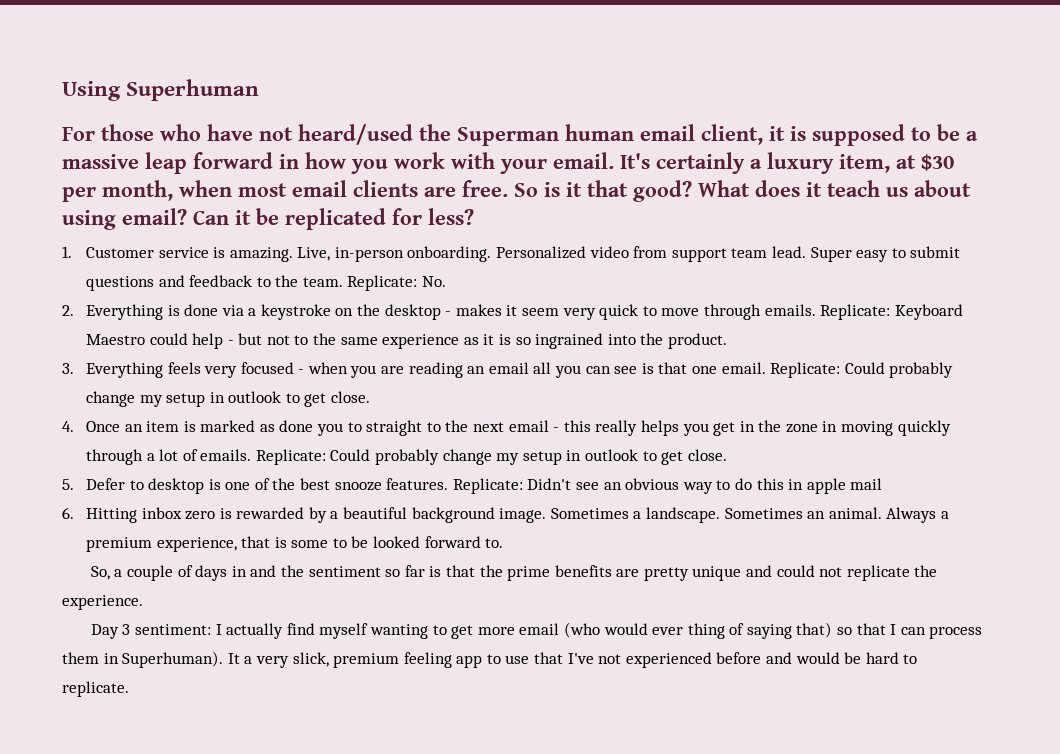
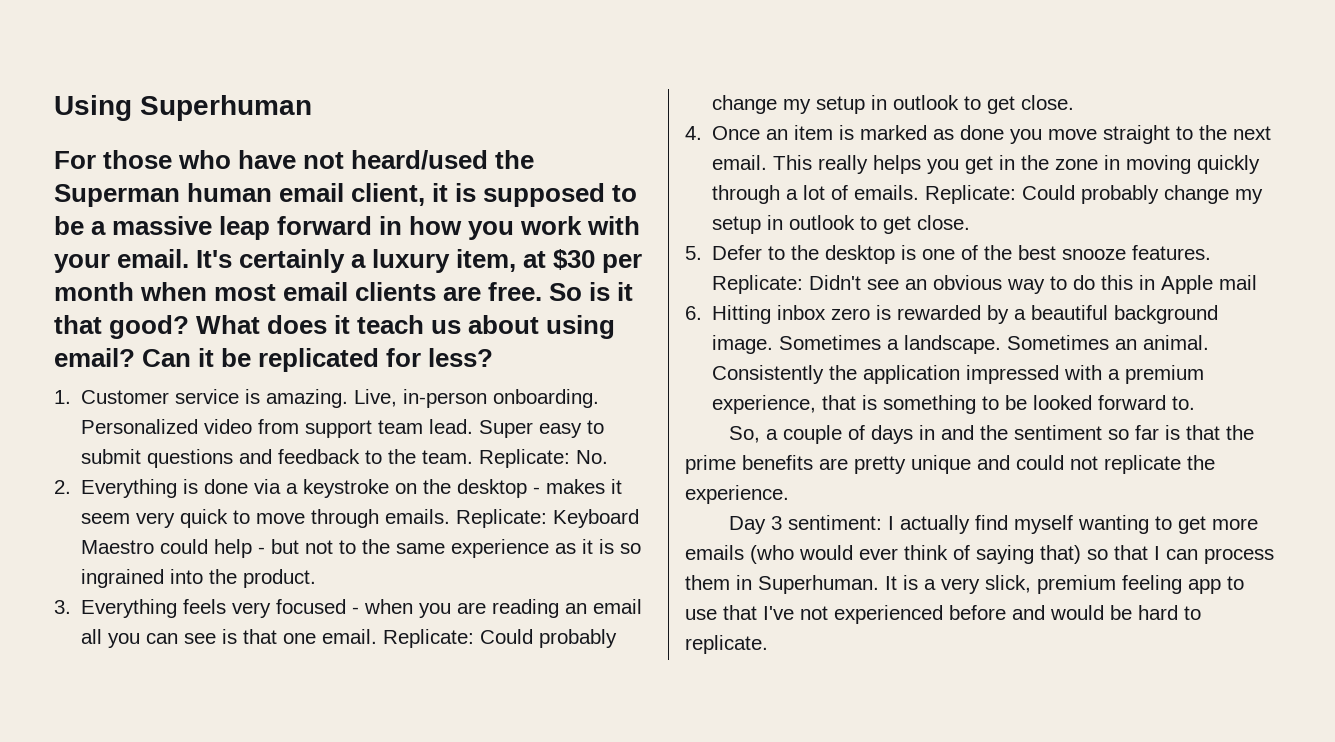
[102,180,173,201] month, -> [54,282,134,301] month
[347,422,362,432] to -> [1048,129,1098,140] move
[508,420,591,432] email - this -> [712,155,813,170] email. This
(144, 485) none -> [791,245,820,260] the
[806,478,846,494] apple -> [1161,275,1214,294] Apple
[886,507,937,523] Always -> [712,365,1103,384] Consistently the application impressed with
[291,540,329,548] some -> [883,395,977,414] something
[519,623,560,635] email -> [685,545,744,560] emails
[687,623,725,639] thing -> [904,545,948,560] think
[122,651,240,668] Superhuman). It -> [758,575,918,594] Superhuman. It is

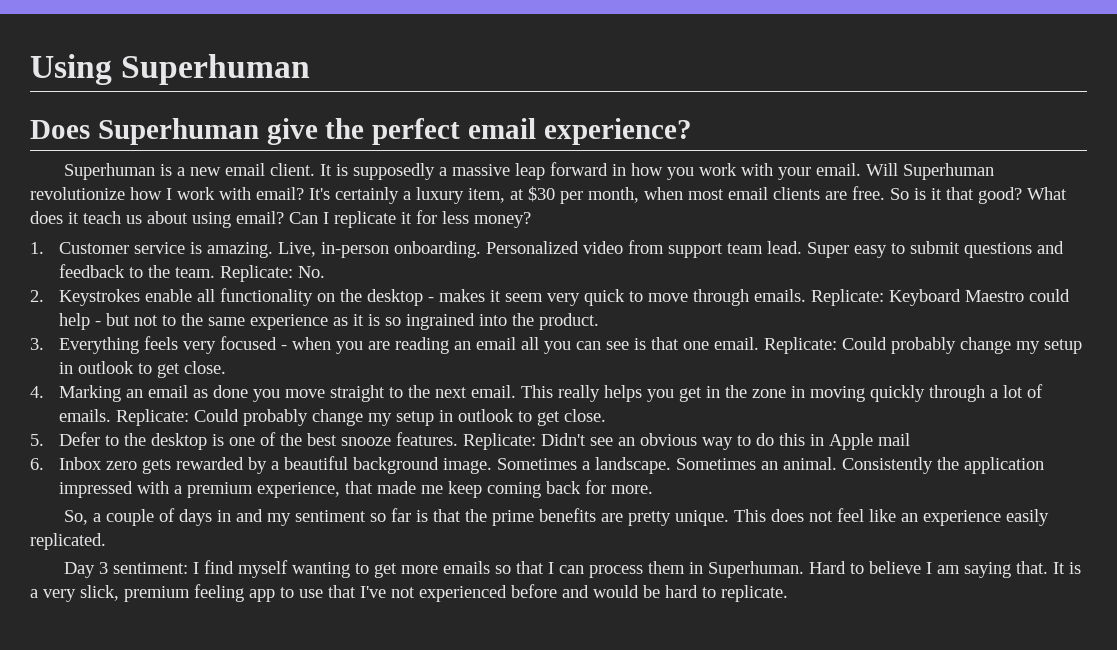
[54,150,535,170] [54,183,638,207] [54,216,84,235] For those who have not heard/used the Superman human email client, it is supposed to be -> [30,118,692,145] [64,163,436,180] Does Superhuman give the perfect email experience? // Superhuman is a new email client. It is supposedly
(190, 258) none -> [866,163,995,180] [30,187,304,200] Will Superhuman revolutionize how I work with email?
[54,282,134,301] month -> [588,187,639,203] month,
[198,348,494,372] it be replicated for less? -> [323,210,531,228] I replicate it for less money?
[81,479,390,498] Everything is done via a keystroke -> [59,288,314,306] Keystrokes enable all functionality
[712,125,928,140] Once an item is marked -> [59,385,189,402] Marking an email
[712,305,892,324] Hitting inbox zero is -> [59,457,172,474] Inbox zero gets
[862,395,1196,414] is something to be looked forward to. -> [377,480,654,498] made me keep coming back for more.
[980,425,1009,440] the -> [267,513,292,526] my
[911,455,1215,474] [685,485,789,504] unique and could not replicate the experience. -> [675,508,1050,526] [30,533,106,550] unique. This does not feel like an experience easily replicated.
[900,515,971,534] actually -> (200, 568) none
[750,545,1081,564] (who would ever think of saying that) -> (491, 567) none
(879, 584) none -> [809,561,1049,578] Hard to believe I am saying that.

